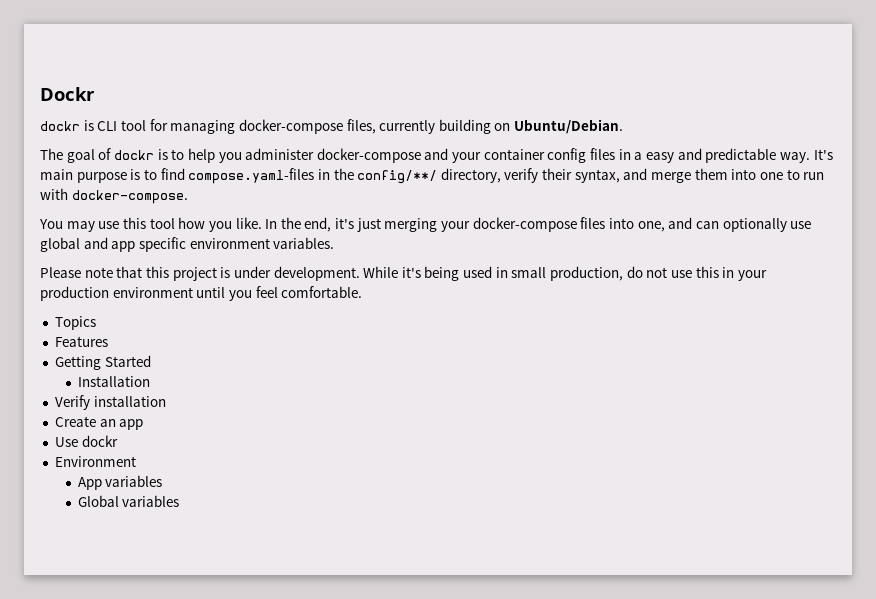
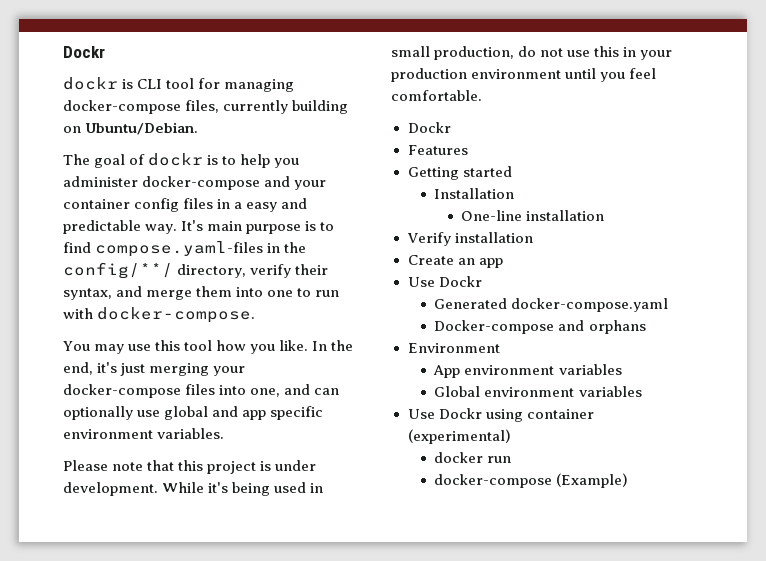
[54,316,96,330] Topics -> [407,122,451,133] Dockr
[104,355,151,367] Started -> [462,166,512,177] started
(150, 381) none -> [461,210,605,221] // One-line installation
[81,435,118,447] dockr -> [438,276,482,287] [434,298,669,312] [434,320,646,334] Dockr // Generated docker-compose.yaml // Docker-compose and orphans
(102, 483) none -> [464,365,555,375] environment
[122,495,180,507] variables -> [484,386,642,397] [407,408,594,422] [407,429,511,444] [434,452,512,463] [434,473,629,488] environment variables // Use Dockr using container (experimental) // docker run // docker-compose (Example)

